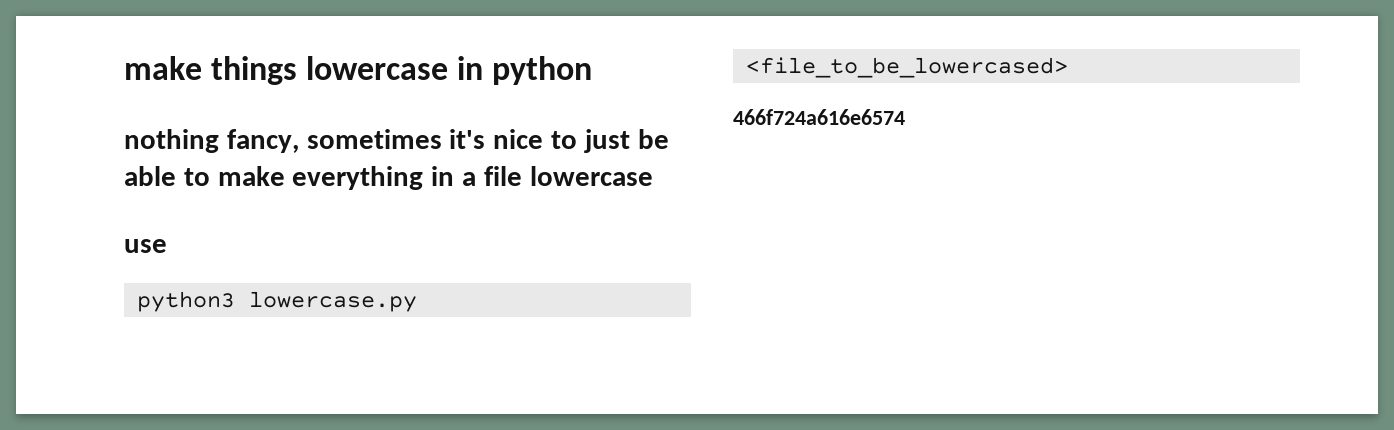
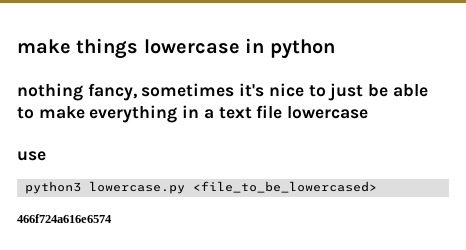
(477, 179) none -> [218,107,252,119] text

